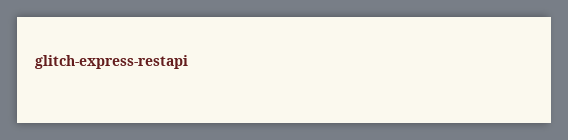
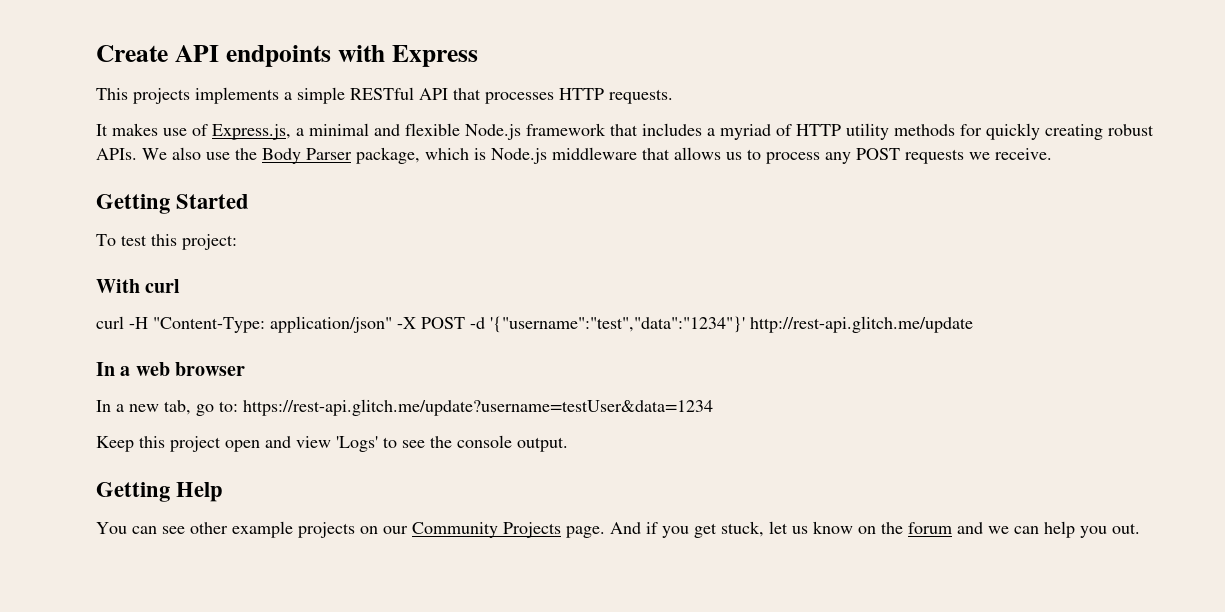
[35,55,188,69] glitch-express-restapi -> [96,45,478,67] [96,87,673,104] [96,123,1154,140] [96,147,1052,164] [96,194,250,214] [96,234,237,250] [96,279,181,293] [96,316,973,333] [96,362,246,376] [96,399,713,416] [96,435,568,452] [96,482,224,502] [96,521,1140,538] Create API endpoints with Express // This projects implements a simple RESTful API that processes HTTP requests. // It makes use of Express.js, a minimal and flexible Node.js framework that includes a myriad of HTTP utility methods for quickly creating robust APIs. We also use the Body Parser package, which is Node.js middleware that allows us to process any POST requests we receive. // Getting Started // To test this project: // With curl // curl -H "Content-Type: application/json" -X POST -d '{"username":"test","data":"1234"}' http://rest-api.glitch.me/update // In a web browser // In a new tab, go to: https://rest-api.glitch.me/update?username=testUser&data=1234 // Keep this project open and view 'Logs' to see the console output. // Getting Help // You can see other example projects on our Community Projects page. And if you get stuck, let us know on the forum and we can help you out.

